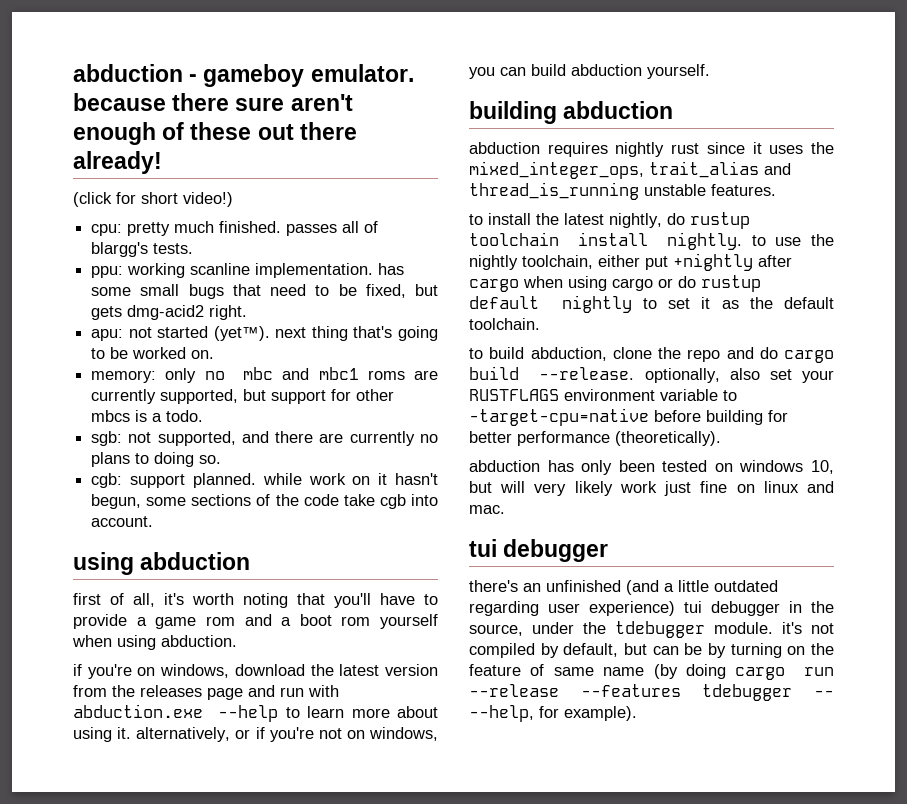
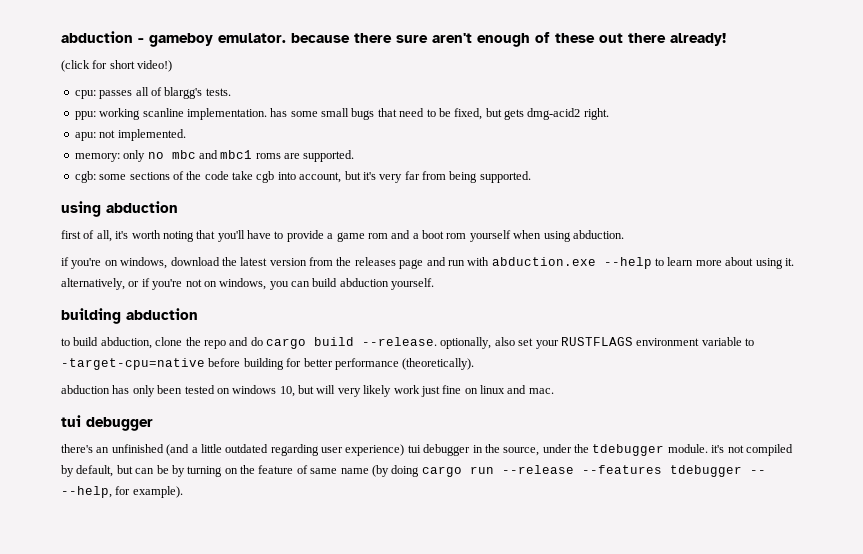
[127,221,282,236] pretty much finished. -> (96, 94) none
[157,326,439,341] [91,347,215,359] started (yet™). next thing that's going to be worked on. -> [117,129,186,141] implemented.
[91,389,395,404] [91,410,204,422] [91,431,438,446] [91,452,222,467] [91,473,438,488] [91,494,142,509] currently supported, but support for other mbcs is a todo. // sgb: not supported, and there are currently no plans to doing so. // cgb: support planned. while work on it hasn't begun, -> [303,150,355,162] [74,171,96,183] supported. // cgb:
[91,516,154,527] account. -> [299,171,531,183] account, but it's very far from being supported.
[469,142,834,157] [469,161,791,179] [469,182,776,200] [469,212,750,229] [469,232,834,250] [469,253,792,271] [469,275,761,292] [469,295,834,313] [469,318,540,330] // abduction requires nightly rust since it uses the mixed_integer_ops, trait_alias and thread_is_running unstable features. // to install the latest nightly, do rustup toolchain install nightly. to use the nightly toolchain, either put +nightly after cargo when using cargo or do rustup default nightly to set it as the default toolchain. -> (198, 314) none

